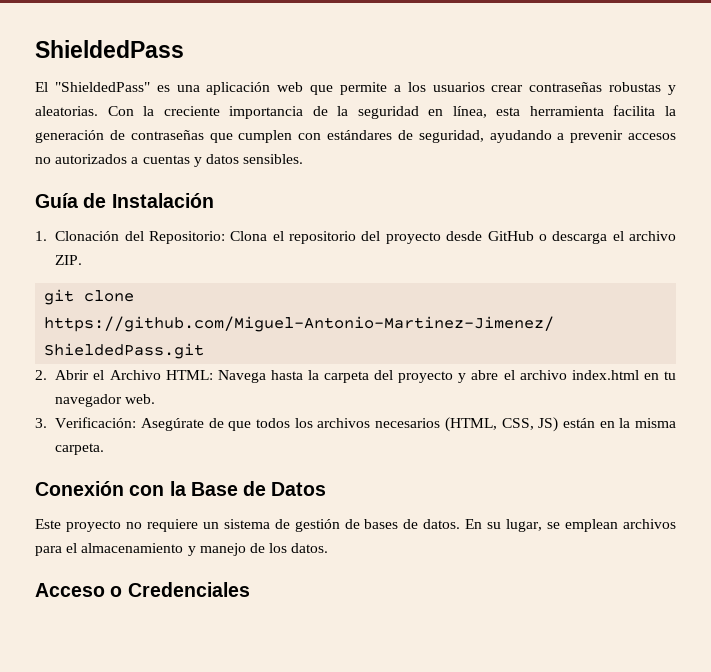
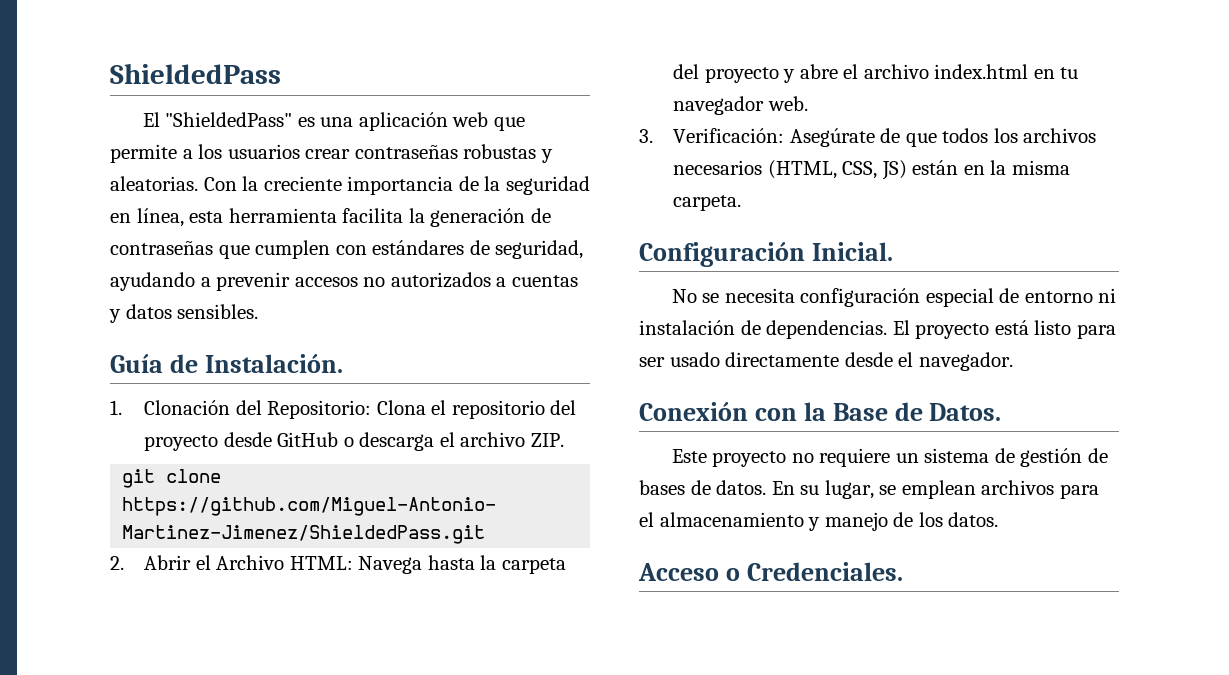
[111,193,214,208] Instalación -> [204,354,343,373] Instalación.
(105, 449) none -> [639,242,893,267] [671,288,1117,307] [639,320,1116,339] [639,352,1013,371] // Configuración Inicial. // No se necesita configuración especial de entorno ni instalación de dependencias. El proyecto está listo para ser usado directamente desde el navegador.
[271,482,327,496] Datos -> [929,403,1002,421] Datos.
[127,582,250,597] Credenciales -> [746,562,903,581] Credenciales.

